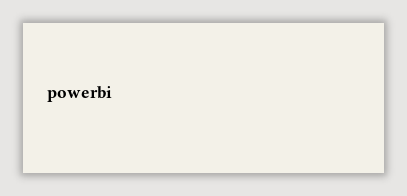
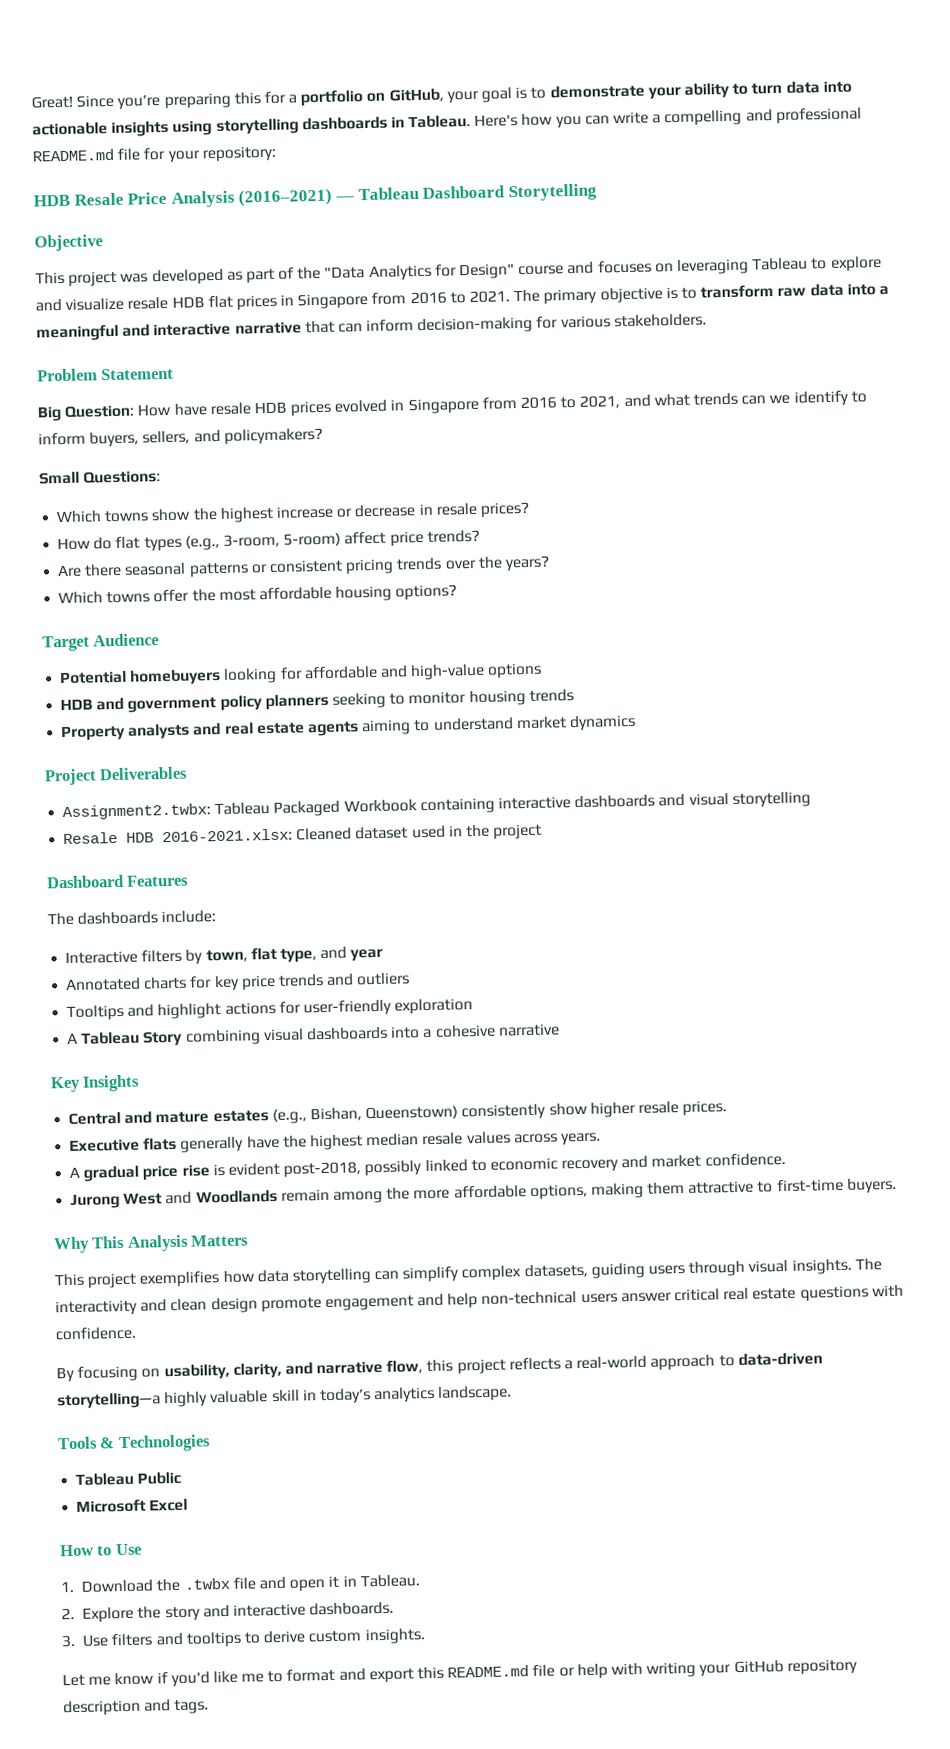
[47,86,112,102] powerbi -> [31,80,852,110] [32,107,862,137] [32,145,277,163] [33,183,597,208] [34,234,103,252] [35,255,882,287] [35,283,889,312] [36,313,707,342] [37,367,175,382] [37,390,867,422] [38,427,323,448] [39,470,162,485] [56,501,530,524] [57,529,480,552] [57,555,550,578] [58,584,458,605] [42,633,160,652] [59,662,543,686] [60,689,574,713] [61,714,636,742] [44,766,189,786] [62,791,811,821] [63,823,543,845] [46,874,190,889] [47,910,217,926] [65,946,384,965] [65,972,411,992] [66,998,474,1022] [67,1023,560,1047] [50,1074,141,1093] [68,1100,728,1125] [69,1131,601,1153] [69,1152,786,1182] [70,1177,897,1209] [54,1234,250,1254] [54,1258,882,1289] [55,1284,904,1317] [55,1326,137,1341] [56,1352,823,1383] [57,1385,513,1410] [57,1434,211,1453] [75,1471,183,1486] [76,1498,189,1513] [60,1543,142,1557] [60,1574,420,1593] [61,1601,395,1623] [61,1628,426,1648] [62,1658,858,1688] [63,1699,210,1717] Great! Since you’re preparing this for a portfolio on GitHub, your goal is to demonstrate your ability to turn data into actionable insights using storytelling dashboards in Tableau. Here's how you can write a compelling and professional README.md file for your repository: // HDB Resale Price Analysis (2016–2021) — Tableau Dashboard Storytelling // Objective // This project was developed as part of the "Data Analytics for Design" course and focuses on leveraging Tableau to explore and visualize resale HDB flat prices in Singapore from 2016 to 2021. The primary objective is to transform raw data into a meaningful and interactive narrative that can inform decision-making for various stakeholders. // Problem Statement // Big Question: How have resale HDB prices evolved in Singapore from 2016 to 2021, and what trends can we identify to inform buyers, sellers, and policymakers? // Small Questions: // Which towns show the highest increase or decrease in resale prices? // How do flat types (e.g., 3-room, 5-room) affect price trends? // Are there seasonal patterns or consistent pricing trends over the years? // Which towns offer the most affordable housing options? // Target Audience // Potential homebuyers looking for affordable and high-value options // HDB and government policy planners seeking to monitor housing trends // Property analysts and real estate agents aiming to understand market dynamics // Project Deliverables // Assignment2.twbx: Tableau Packaged Workbook containing interactive dashboards and visual storytelling // Resale HDB 2016-2021.xlsx: Cleaned dataset used in the project // Dashboard Features // The dashboards include: // Interactive filters by town, flat type, and year // Annotated charts for key price trends and outliers // Tooltips and highlight actions for user-friendly exploration // A Tableau Story combining visual dashboards into a cohesive narrative // Key Insights // Central and mature estates (e.g., Bishan, Queenstown) consistently show higher resale prices. // Executive flats generally have the highest median resale values across years. // A gradual price rise is evident post-2018, possibly linked to economic recovery and market confidence. // Jurong West and Woodlands remain among the more affordable options, making them attractive to first-time buyers. // Why This Analysis Matters // This project exemplifies how data storytelling can simplify complex datasets, guiding users through visual insights. The interactivity and clean design promote engagement and help non-technical users answer critical real estate questions with confidence. // By focusing on usability, clarity, and narrative flow, this project reflects a real-world approach to data-driven storytelling—a highly valuable skill in today’s analytics landscape. // Tools & Technologies // Tableau Public // Microsoft Excel // How to Use // 1. Download the .twbx file and open it in Tableau. // 2. Explore the story and interactive dashboards. // 3. Use filters and tooltips to derive custom insights. // Let me know if you'd like me to format and export this README.md file or help with writing your GitHub repository description and tags.

